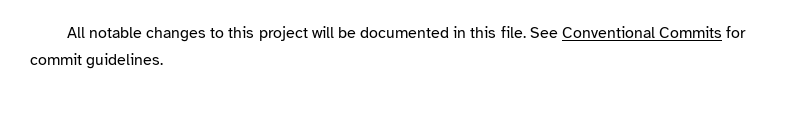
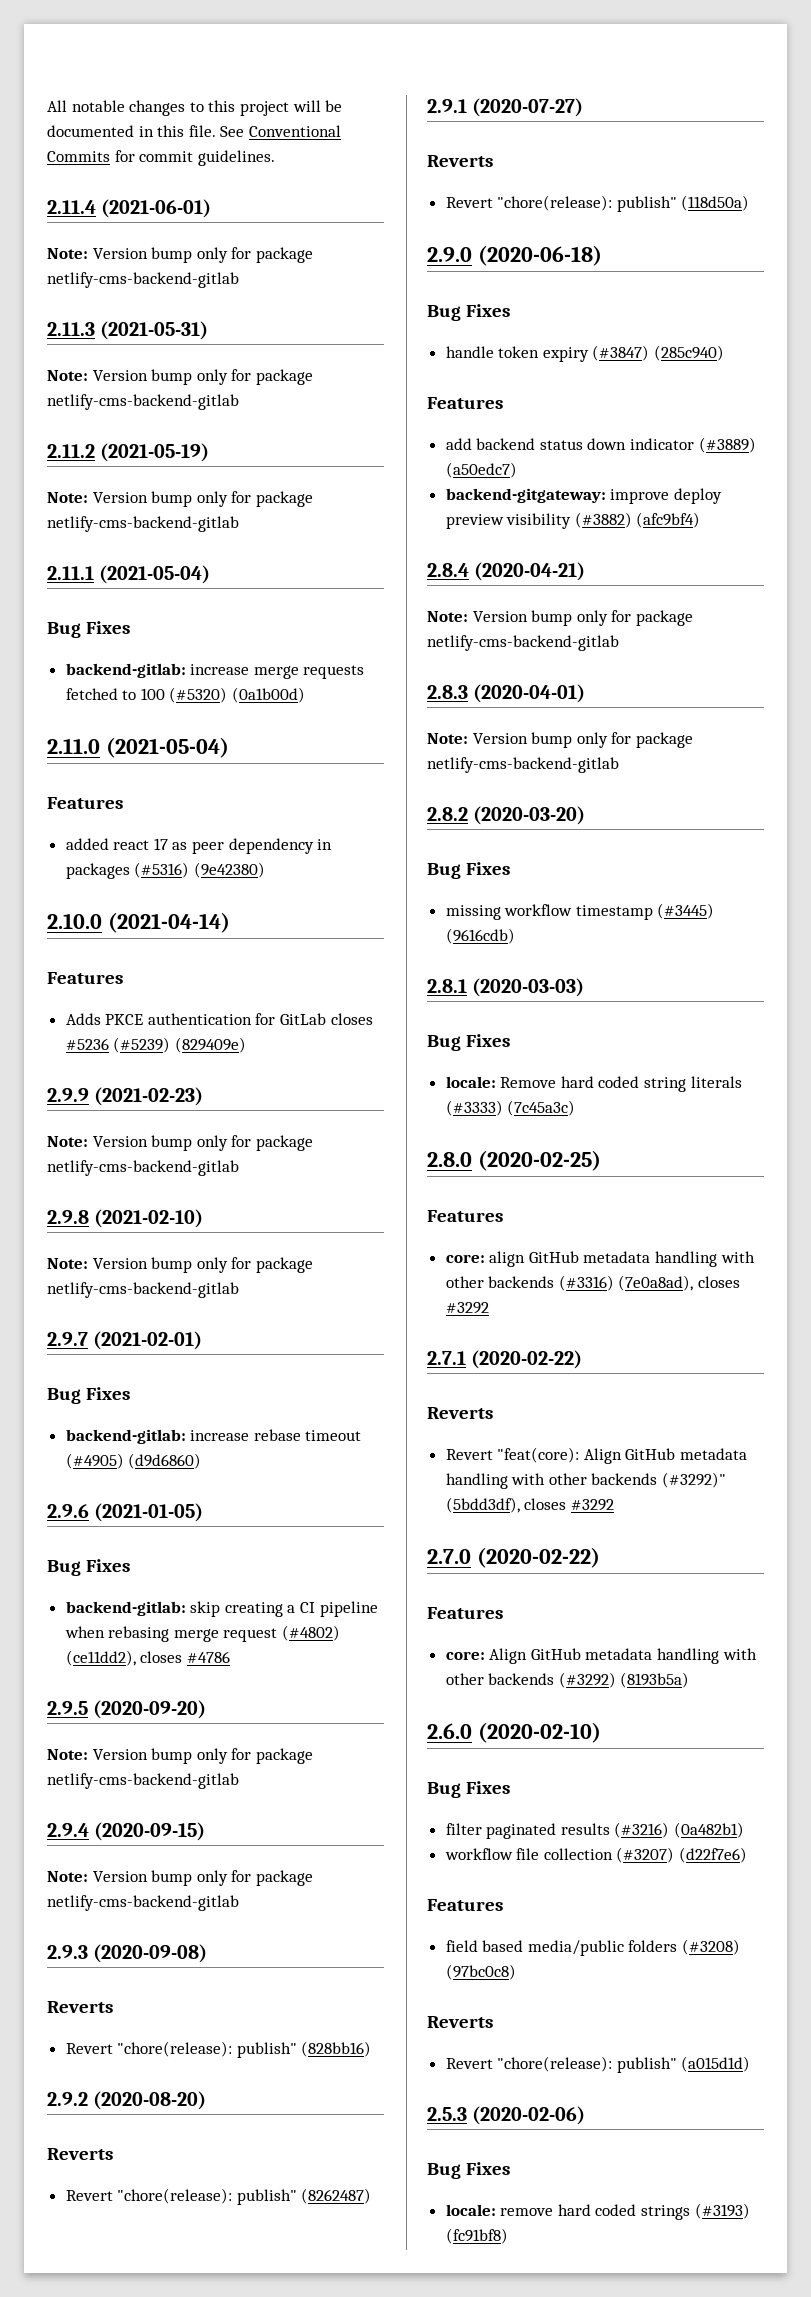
(164, 61) none -> [47,199,212,218] [47,247,313,263] [47,272,239,288] [47,321,209,340] [47,369,313,385] [47,394,239,410] [47,443,210,462] [47,491,313,507] [47,516,239,532] [47,565,211,584] [47,621,130,638] [65,663,365,679] [65,687,306,703] [47,737,229,758] [47,797,123,809] [65,838,333,854] [65,862,265,879] [47,912,230,933] [47,972,123,984] [65,1013,373,1025] [65,1037,246,1053] [47,1087,204,1106] [47,1135,313,1151] [47,1160,239,1176] [47,1209,204,1228] [47,1257,313,1273] [47,1282,239,1298] [47,1331,203,1350] [47,1387,130,1404] [65,1429,362,1444] [65,1453,202,1469] [47,1503,204,1522] [47,1559,130,1576] [65,1601,378,1617] [64,1625,341,1642] [65,1650,230,1666] [47,1700,207,1719] [47,1748,313,1764] [47,1773,239,1789] [47,1822,206,1841] [47,1870,313,1886] [47,1895,239,1911] [47,1944,208,1963] [47,2001,113,2013] [65,2041,372,2058] [47,2091,207,2110] [47,2148,113,2160] [65,2188,372,2205] [427,98,584,117] [427,155,493,167] [445,195,750,212] [427,245,602,266] [427,304,510,321] [445,345,725,362] [427,397,503,409] [445,437,756,453] [445,462,517,478] [445,488,722,504] [445,512,701,529] [427,562,586,581] [427,610,693,626] [427,635,619,651] [427,684,586,703] [427,732,693,748] [427,757,619,773] [427,806,586,825] [427,862,510,879] [445,903,715,920] [445,928,515,944] [427,978,585,997] [427,1034,510,1051] [445,1076,742,1092] [445,1100,576,1116] [427,1150,601,1171] [427,1210,503,1222] [445,1251,755,1267] [445,1275,741,1291] [445,1302,489,1314] [427,1350,583,1369] [427,1407,493,1419] [445,1447,748,1464] [445,1472,727,1489] [445,1497,614,1513] [427,1547,600,1568] [427,1607,503,1619] [445,1648,757,1664] [445,1672,690,1688] [427,1722,601,1743] [427,1781,510,1798] [445,1822,745,1839] [444,1847,748,1863] [427,1899,503,1911] [445,1939,741,1956] [445,1964,516,1980] [427,2016,493,2028] [445,2056,751,2073] [427,2106,586,2125] [427,2162,510,2179] [445,2203,750,2220] [445,2228,508,2244] // 2.11.4 (2021-06-01) // Note: Version bump only for package netlify-cms-backend-gitlab // 2.11.3 (2021-05-31) // Note: Version bump only for package netlify-cms-backend-gitlab // 2.11.2 (2021-05-19) // Note: Version bump only for package netlify-cms-backend-gitlab // 2.11.1 (2021-05-04) // Bug Fixes // backend-gitlab: increase merge requests fetched to 100 (#5320) (0a1b00d) // 2.11.0 (2021-05-04) // Features // added react 17 as peer dependency in packages (#5316) (9e42380) // 2.10.0 (2021-04-14) // Features // Adds PKCE authentication for GitLab closes #5236 (#5239) (829409e) // 2.9.9 (2021-02-23) // Note: Version bump only for package netlify-cms-backend-gitlab // 2.9.8 (2021-02-10) // Note: Version bump only for package netlify-cms-backend-gitlab // 2.9.7 (2021-02-01) // Bug Fixes // backend-gitlab: increase rebase timeout (#4905) (d9d6860) // 2.9.6 (2021-01-05) // Bug Fixes // backend-gitlab: skip creating a CI pipeline when rebasing merge request (#4802) (ce11dd2), closes #4786 // 2.9.5 (2020-09-20) // Note: Version bump only for package netlify-cms-backend-gitlab // 2.9.4 (2020-09-15) // Note: Version bump only for package netlify-cms-backend-gitlab // 2.9.3 (2020-09-08) // Reverts // Revert "chore(release): publish" (828bb16) // 2.9.2 (2020-08-20) // Reverts // Revert "chore(release): publish" (8262487) // 2.9.1 (2020-07-27) // Reverts // Revert "chore(release): publish" (118d50a) // 2.9.0 (2020-06-18) // Bug Fixes // handle token expiry (#3847) (285c940) // Features // add backend status down indicator (#3889) (a50edc7) // backend-gitgateway: improve deploy preview visibility (#3882) (afc9bf4) // 2.8.4 (2020-04-21) // Note: Version bump only for package netlify-cms-backend-gitlab // 2.8.3 (2020-04-01) // Note: Version bump only for package netlify-cms-backend-gitlab // 2.8.2 (2020-03-20) // Bug Fixes // missing workflow timestamp (#3445) (9616cdb) // 2.8.1 (2020-03-03) // Bug Fixes // locale: Remove hard coded string literals (#3333) (7c45a3c) // 2.8.0 (2020-02-25) // Features // core: align GitHub metadata handling with other backends (#3316) (7e0a8ad), closes #3292 // 2.7.1 (2020-02-22) // Reverts // Revert "feat(core): Align GitHub metadata handling with other backends (#3292)" (5bdd3df), closes #3292 // 2.7.0 (2020-02-22) // Features // core: Align GitHub metadata handling with other backends (#3292) (8193b5a) // 2.6.0 (2020-02-10) // Bug Fixes // filter paginated results (#3216) (0a482b1) // workflow file collection (#3207) (d22f7e6) // Features // field based media/public folders (#3208) (97bc0c8) // Reverts // Revert "chore(release): publish" (a015d1d) // 2.5.3 (2020-02-06) // Bug Fixes // locale: remove hard coded strings (#3193) (fc91bf8)

